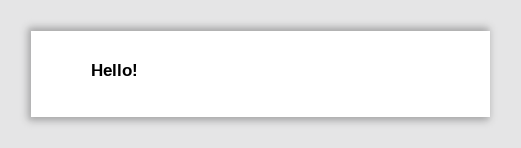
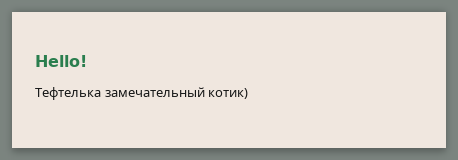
(138, 70) none -> [35,87,249,100] // Тефтелька замечательный котик)

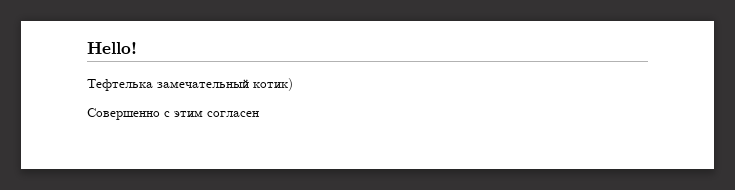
(249, 93) none -> [87,108,259,120] // Совершенно с этим согласен

